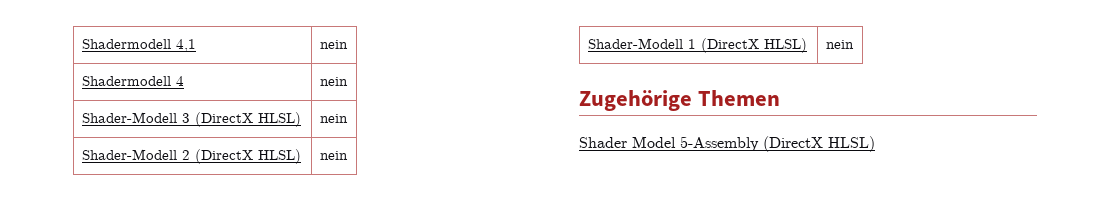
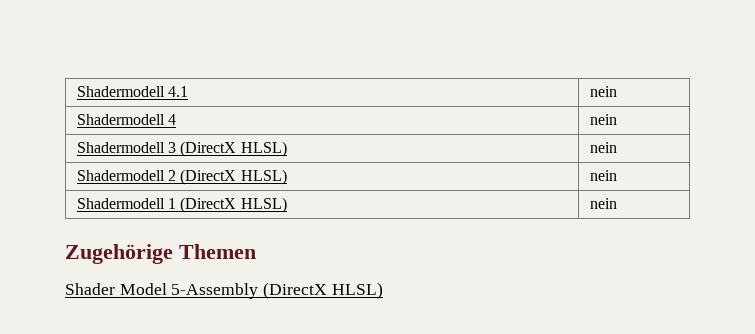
[81,39,196,52] Shadermodell 4,1 -> [76,86,189,97] Shadermodell 4.1
[81,112,177,123] Shader-Modell -> [76,142,165,153] Shadermodell
[81,149,177,160] Shader-Modell -> [76,170,165,181] Shadermodell
[587,38,683,49] Shader-Modell -> [76,198,165,209] Shadermodell

